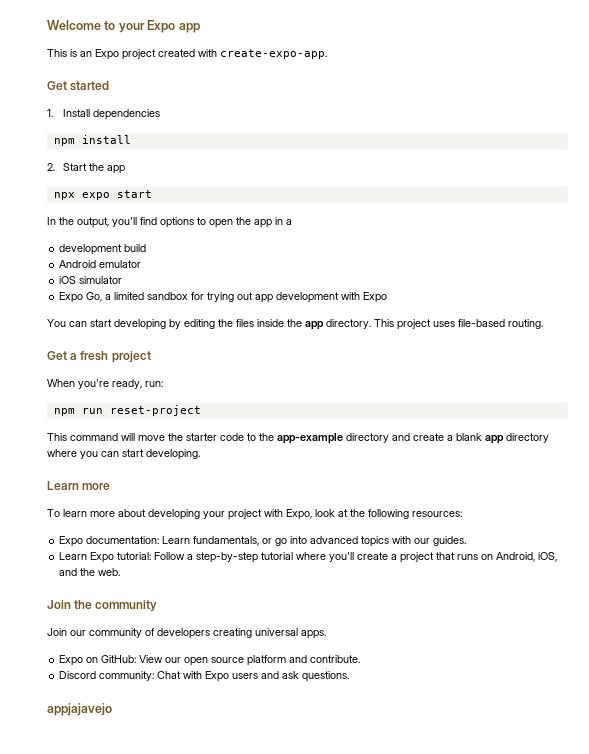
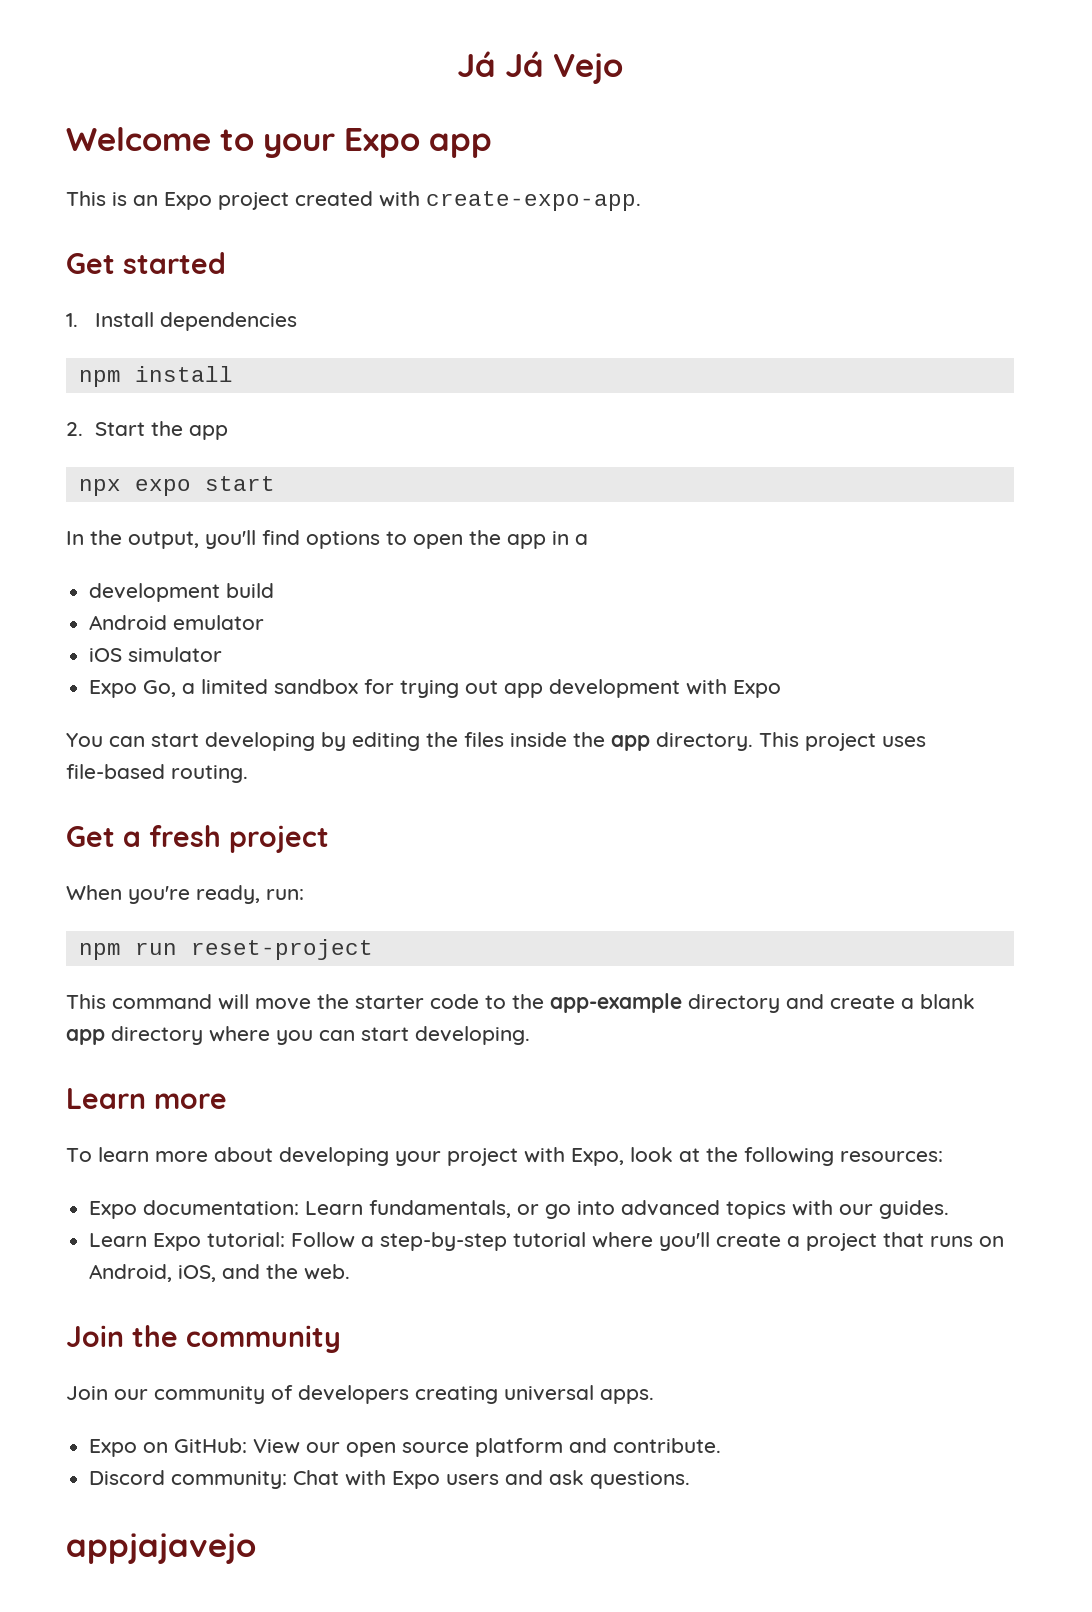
(47, 25) none -> [457,51,623,84] Já Já Vejo //

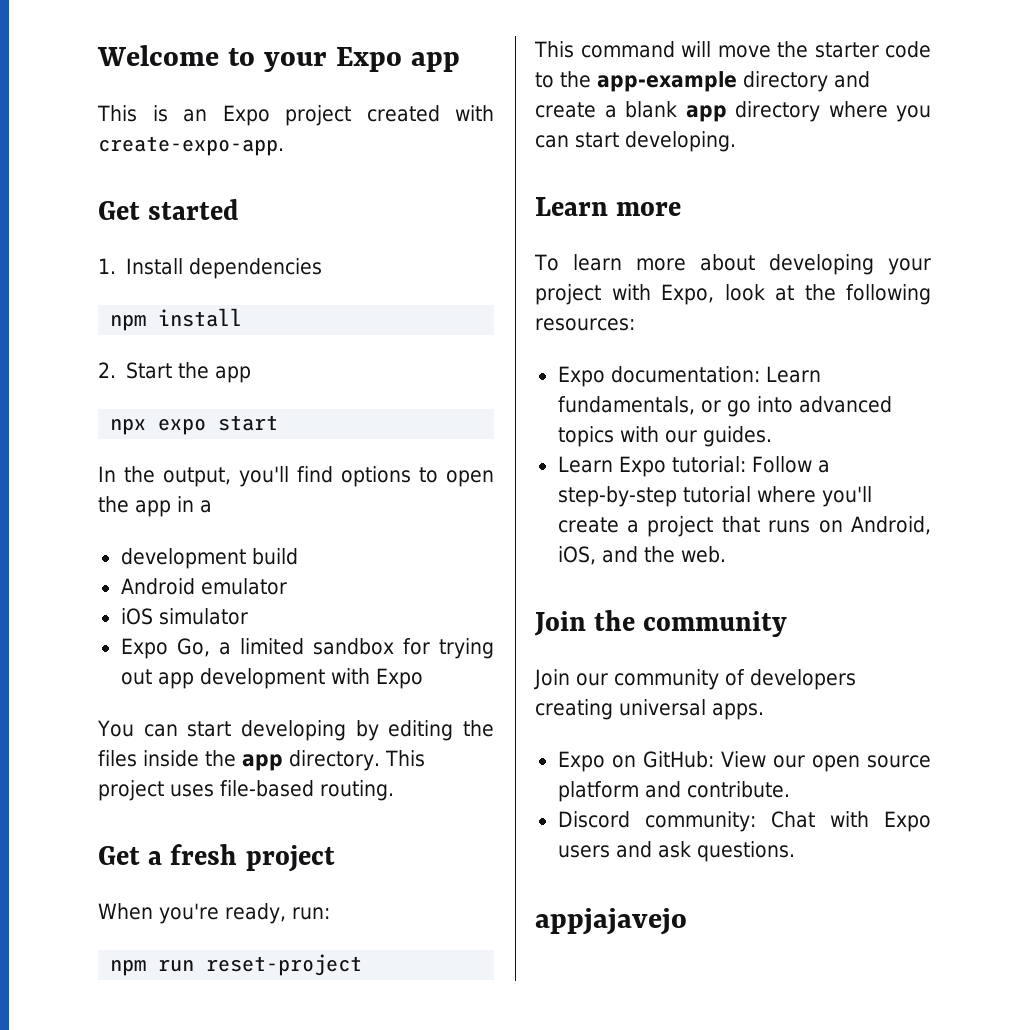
[457,51,623,84] Já Já Vejo // -> (97, 55) none

